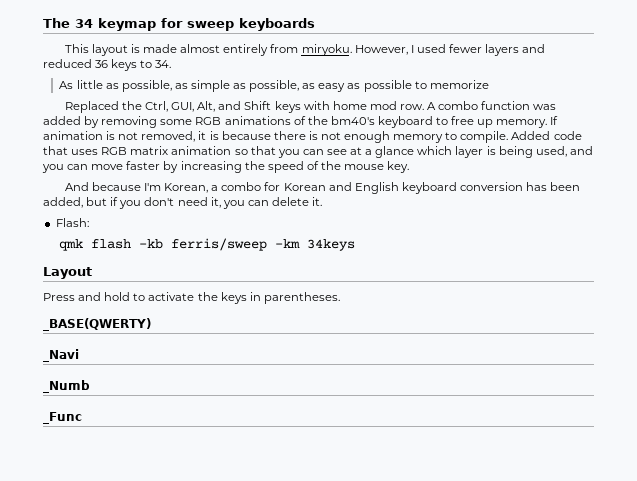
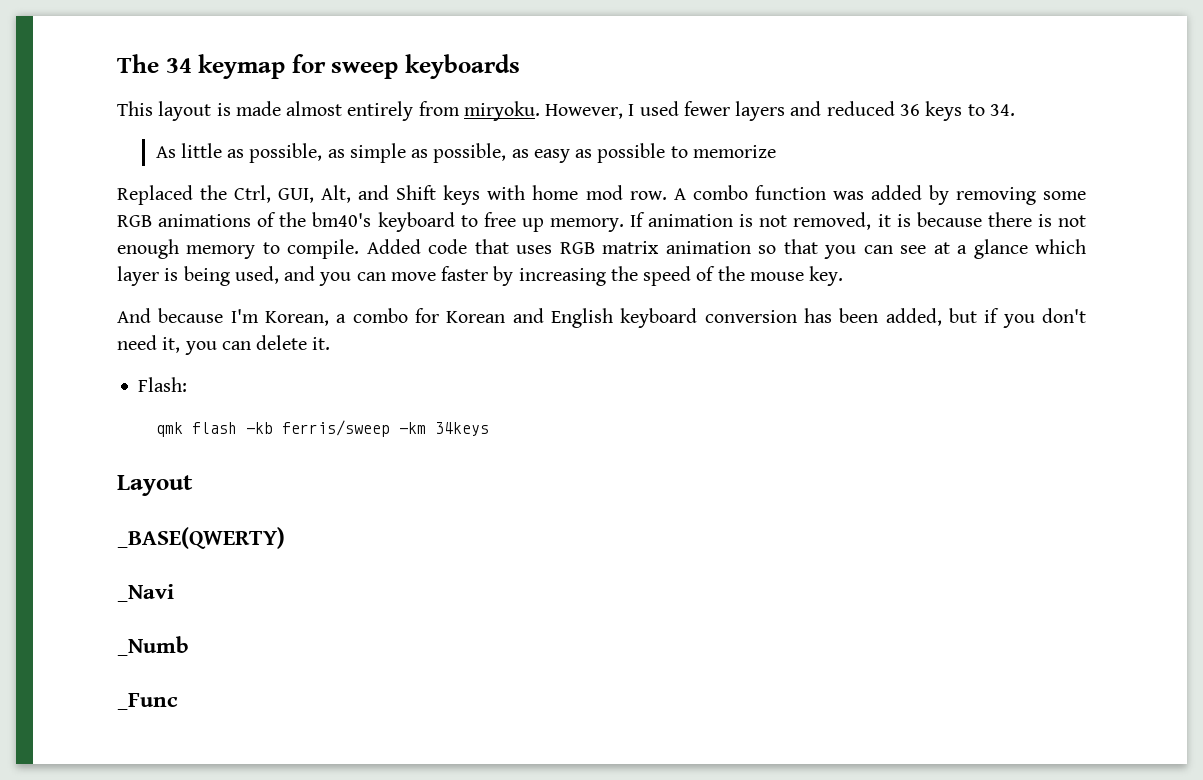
[43,292,340,304] // Press and hold to activate the keys in parentheses. -> (193, 485) none

